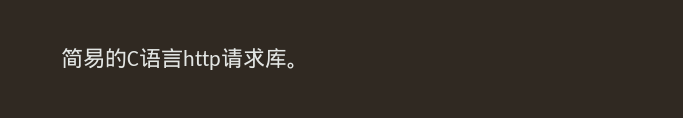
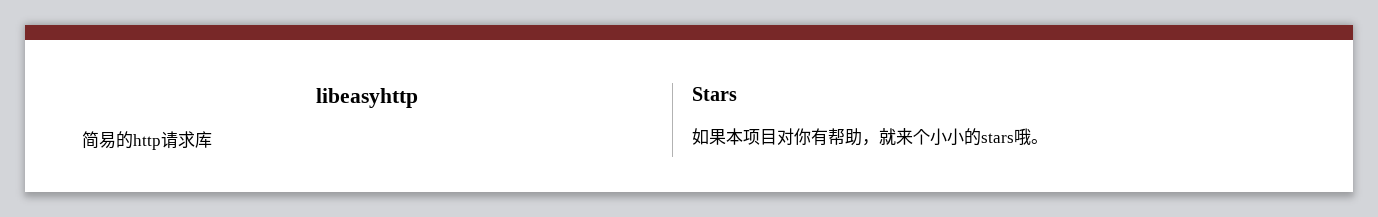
[61,48,183,69] 简易的C语言 -> [316,88,418,108] [82,131,133,149] libeasyhttp // 简易的
(287, 58) none -> [692,87,737,101] [692,128,1031,146] // Stars // 如果本项目对你有帮助，就来个小小的stars哦

